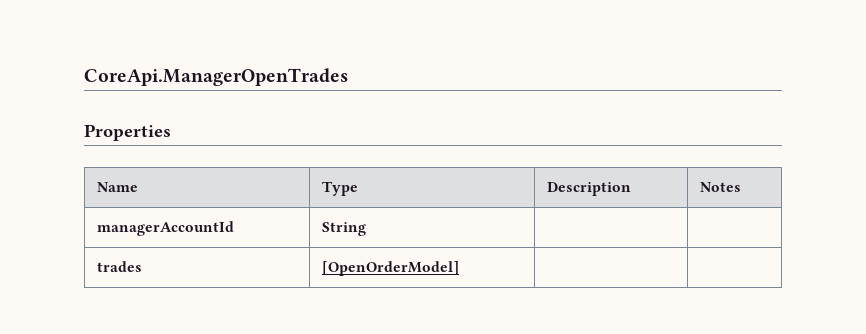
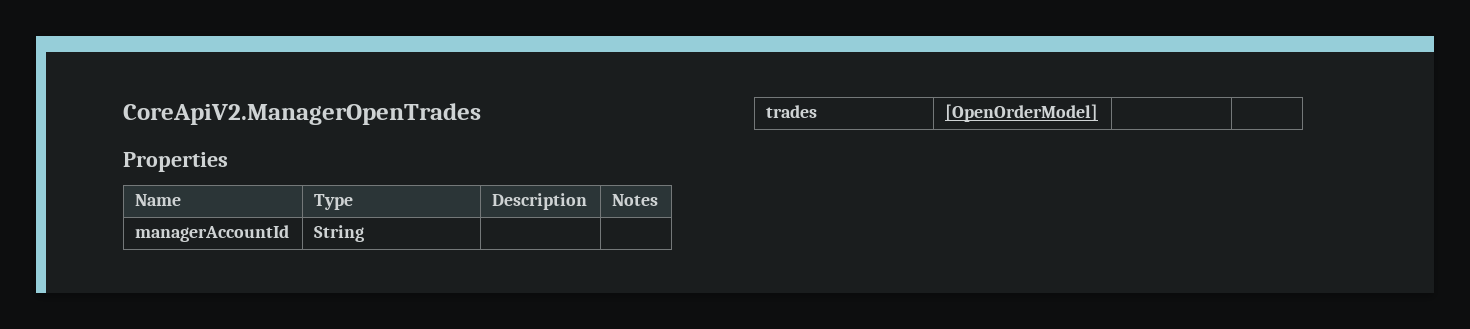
[84,68,348,86] CoreApi.ManagerOpenTrades -> [123,103,481,125] CoreApiV2.ManagerOpenTrades

